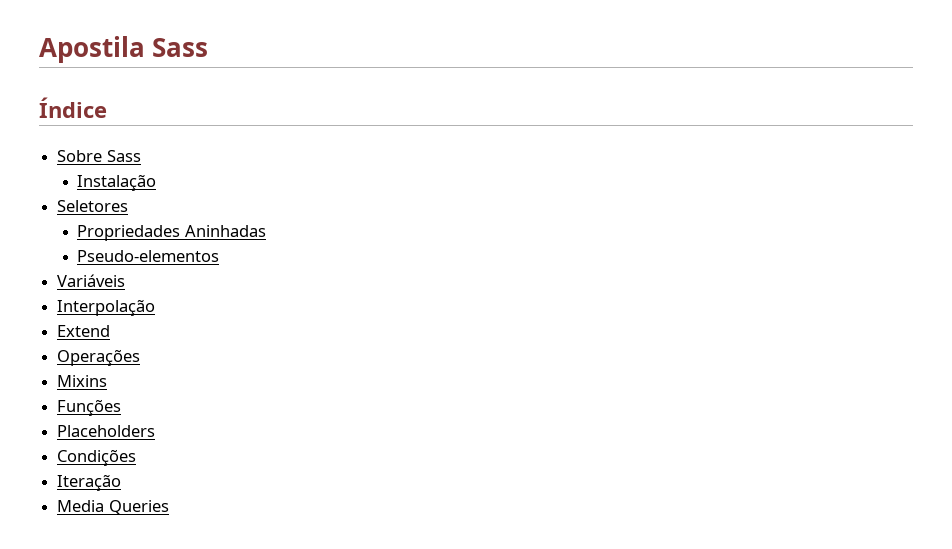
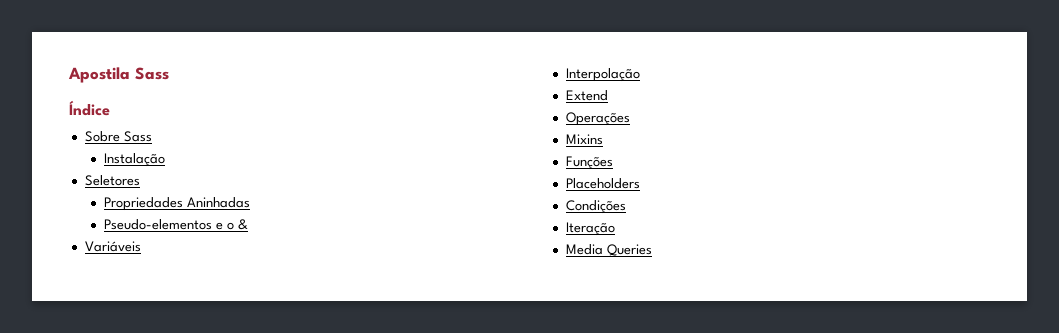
(220, 256) none -> [216,219,249,230] e o &

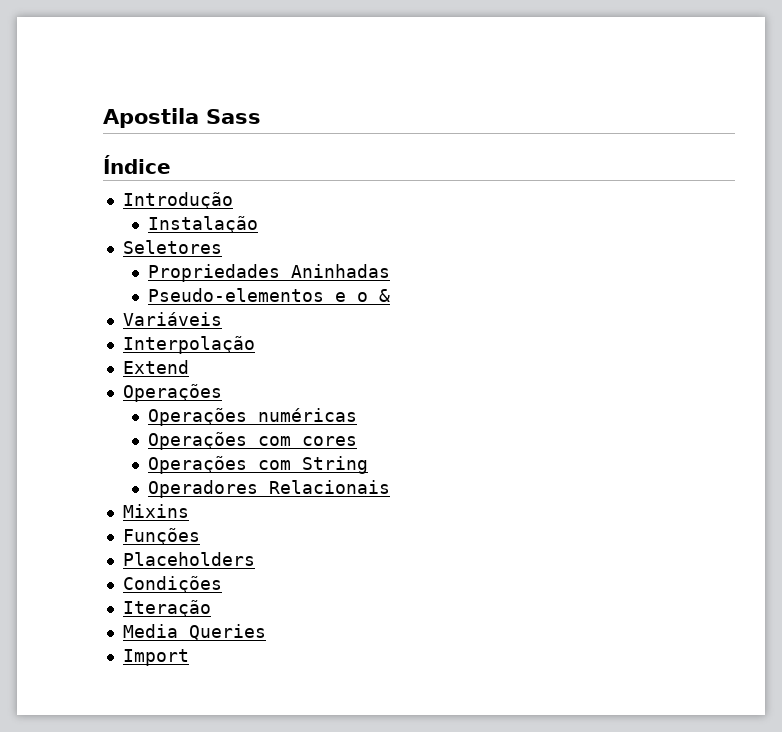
[84,131,152,142] Sobre Sass -> [122,192,233,209] Introdução
(630, 119) none -> [148,408,358,426] [148,432,358,450] [148,456,369,474] [148,480,391,498] // Operações numéricas // Operações com cores // Operações com String // Operadores Relacionais
(652, 250) none -> [122,649,189,666] // Import

